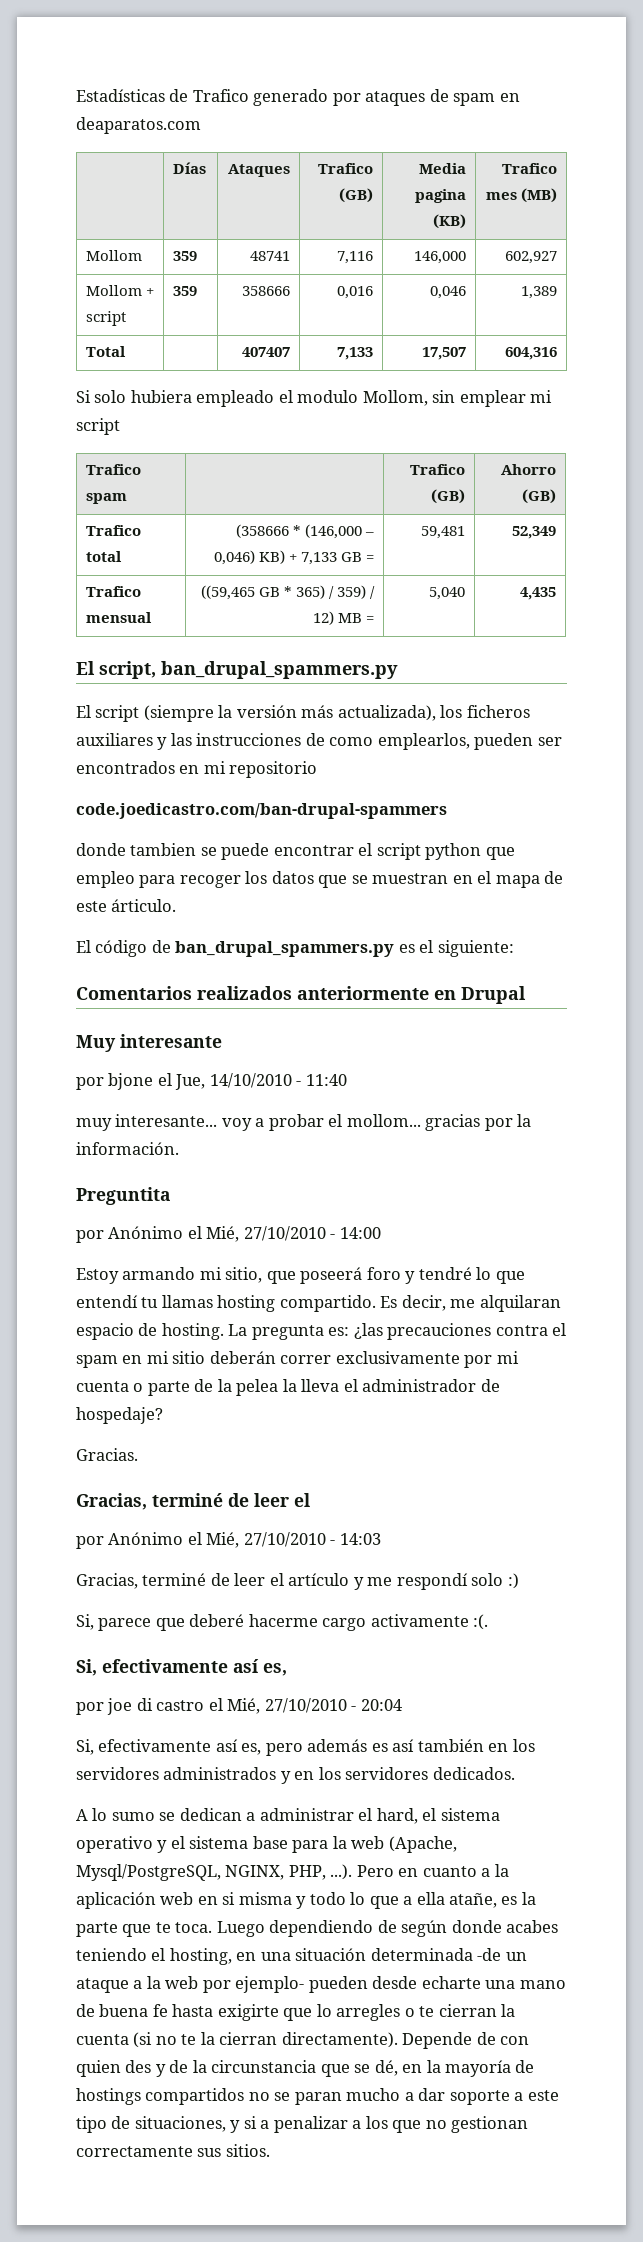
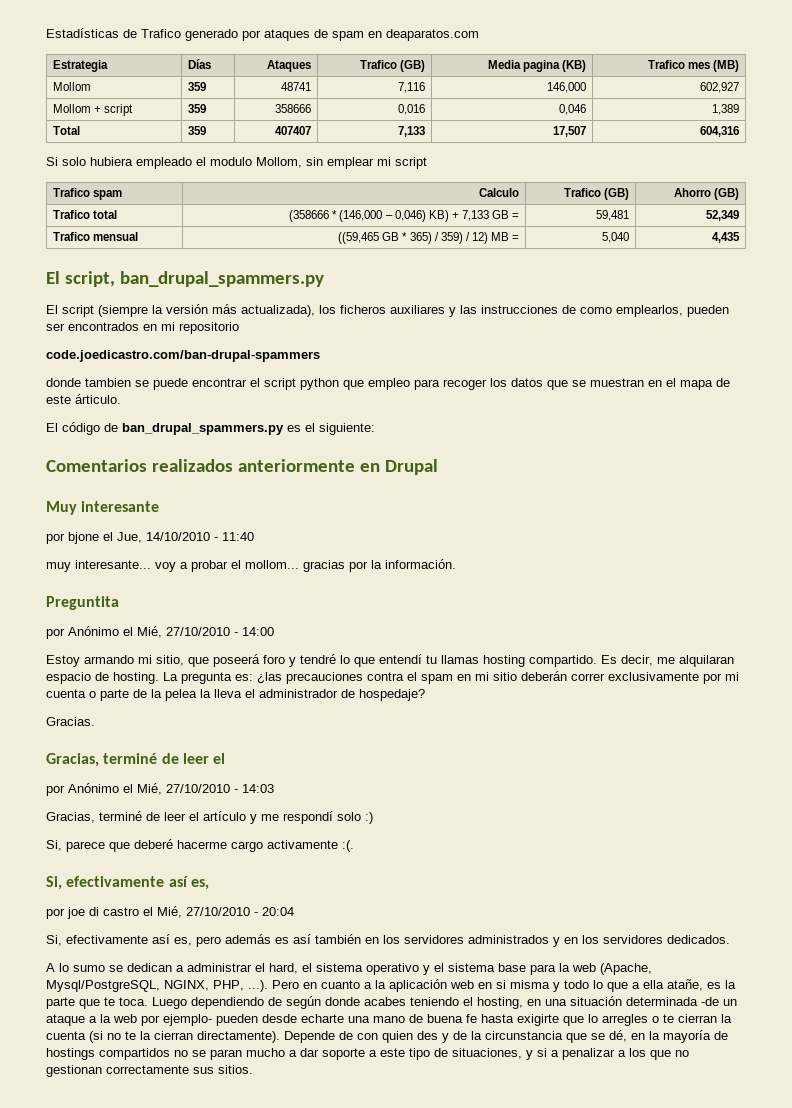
(201, 125) none -> [52,60,108,72] Estrategia
(126, 351) none -> [187,126,206,135] 359
(127, 498) none -> [479,188,520,197] Calculo

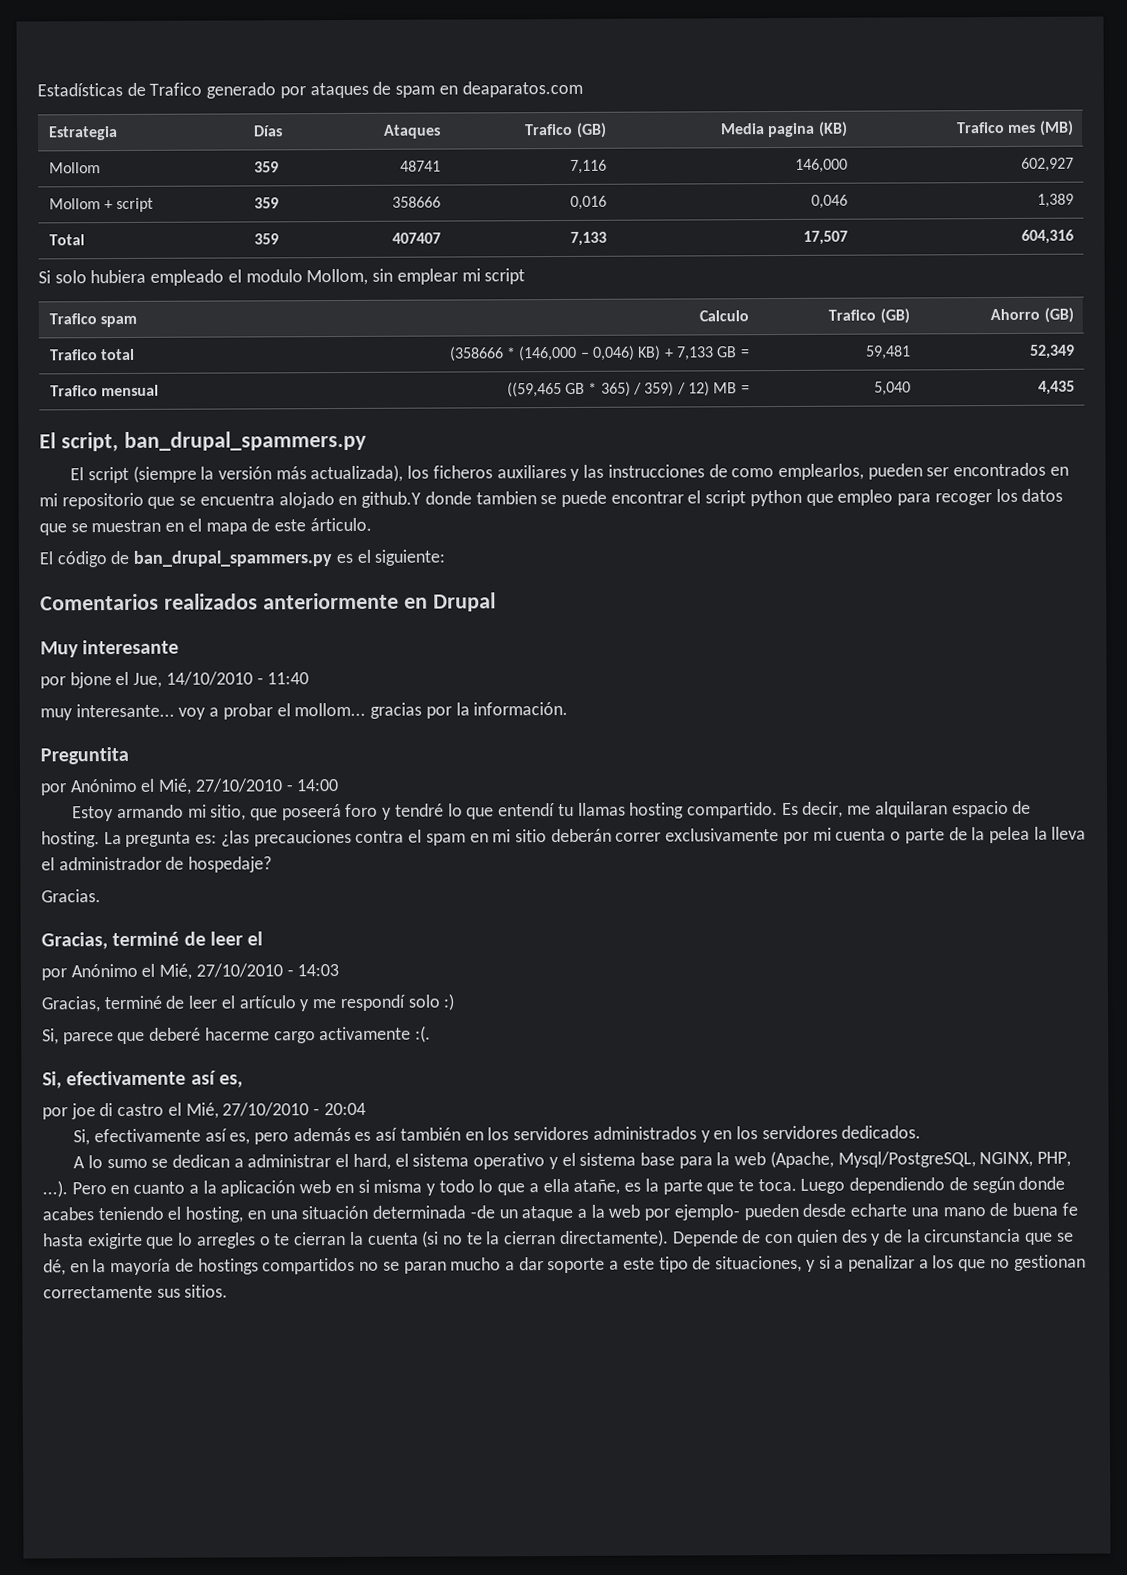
[46,350,320,362] // code.joedicastro.com/ban-drupal-spammers // -> [147,491,422,509] que se encuentra alojado en github.Y

